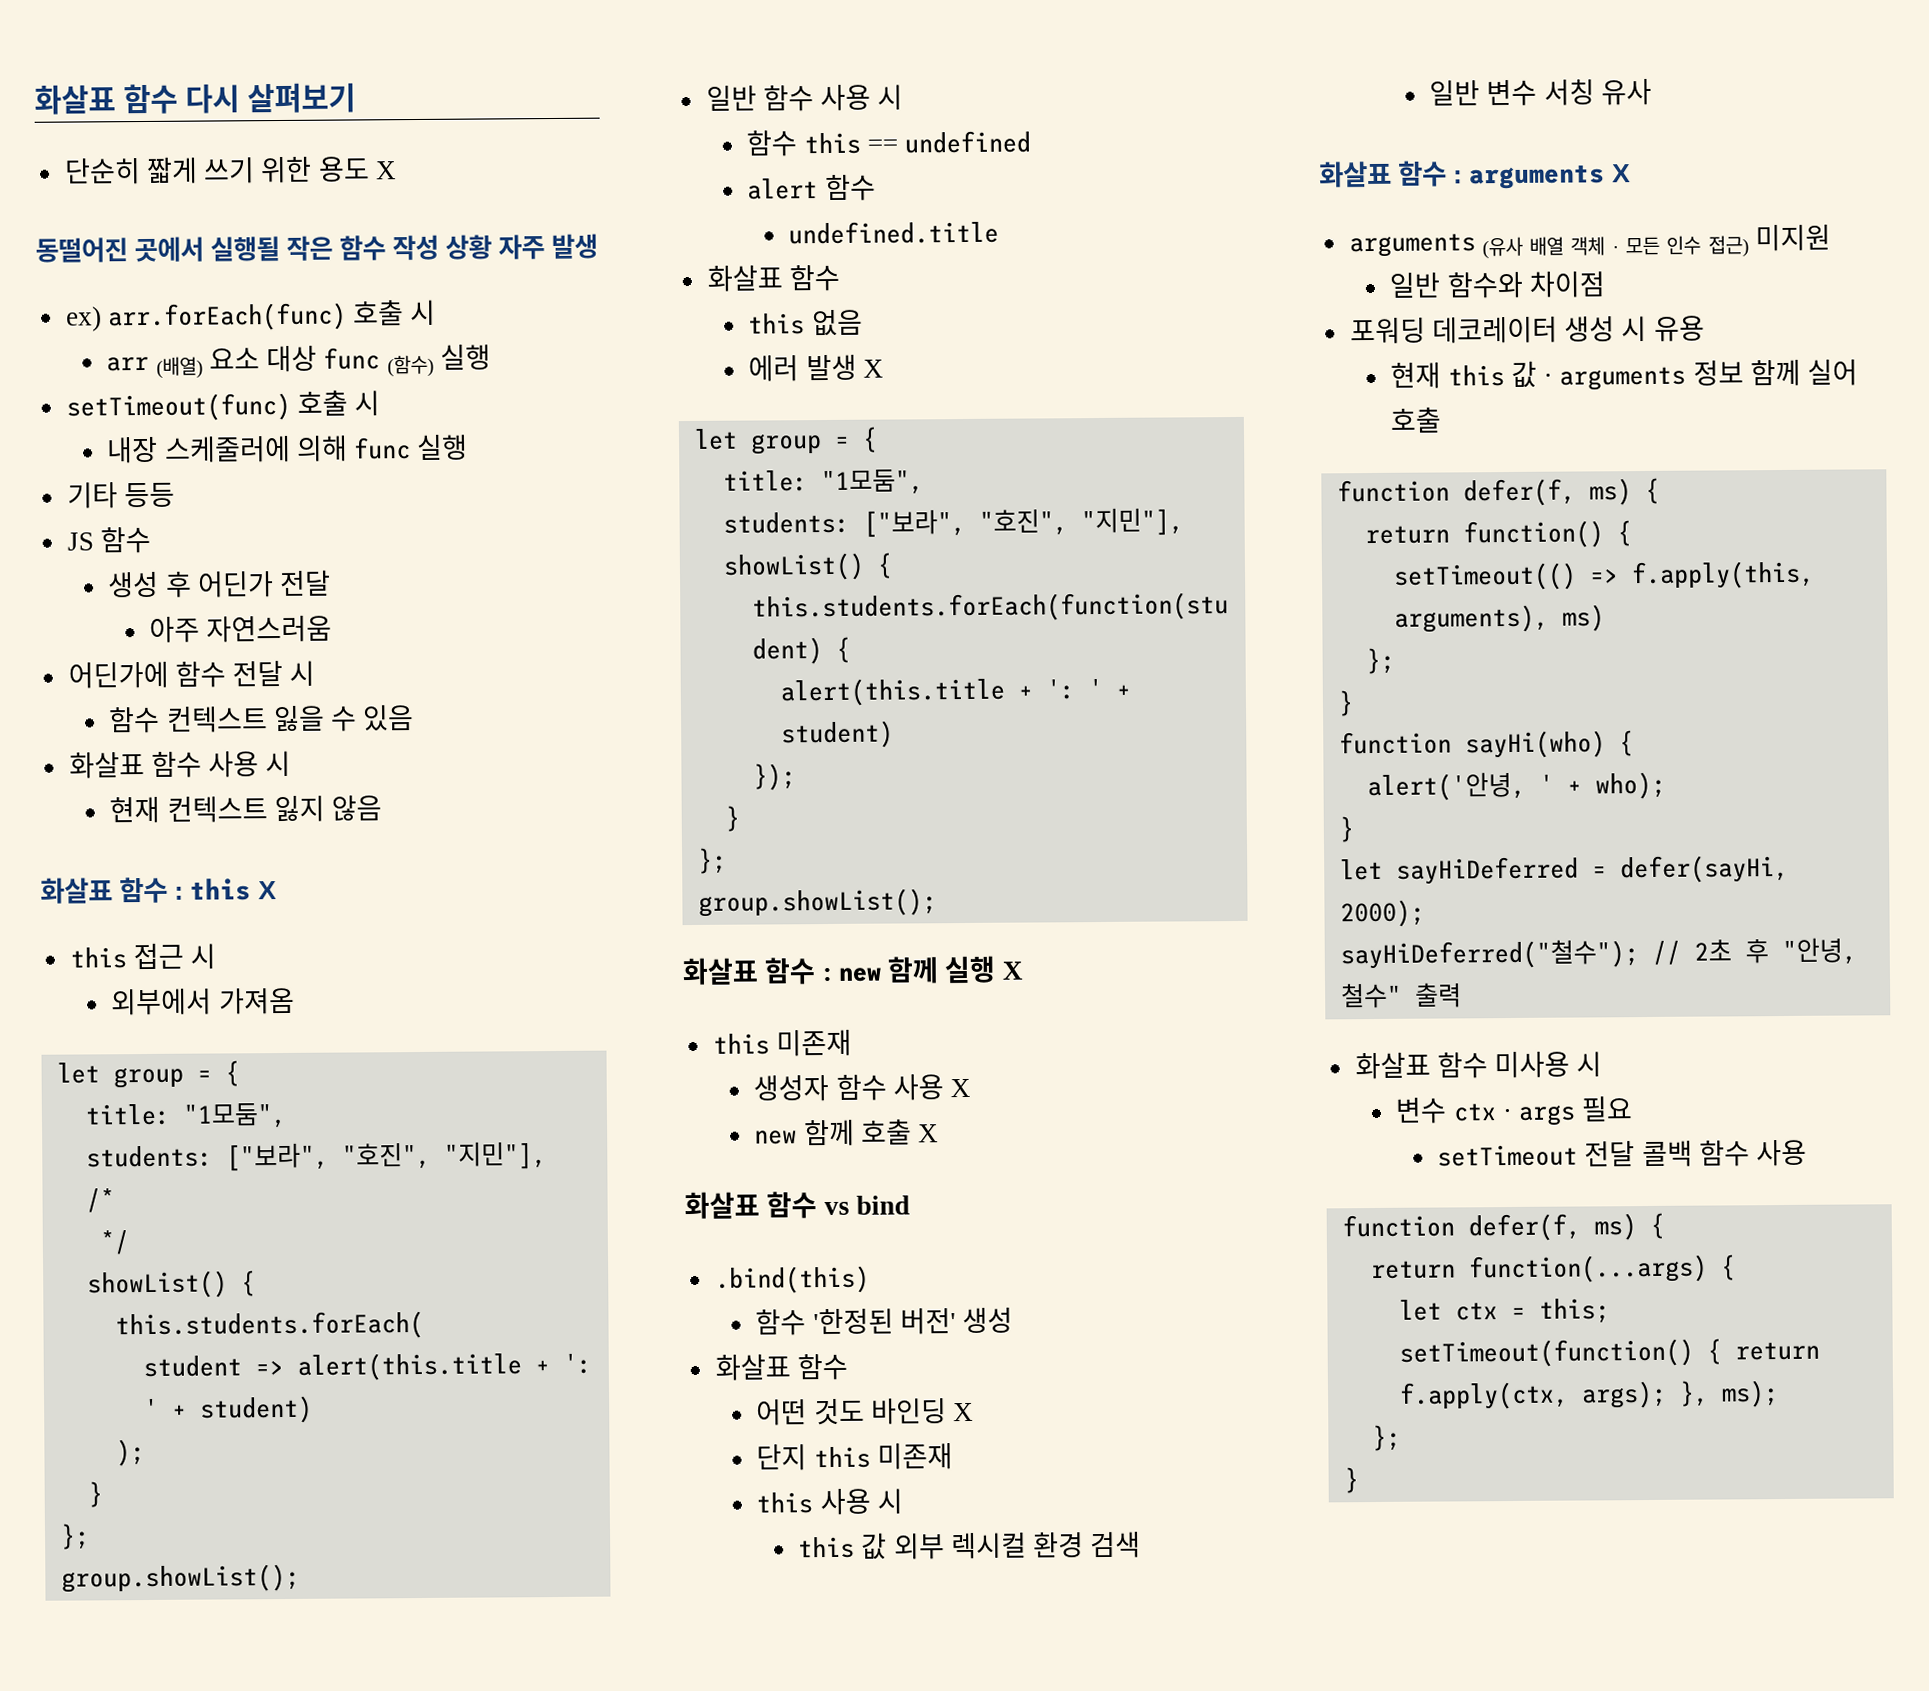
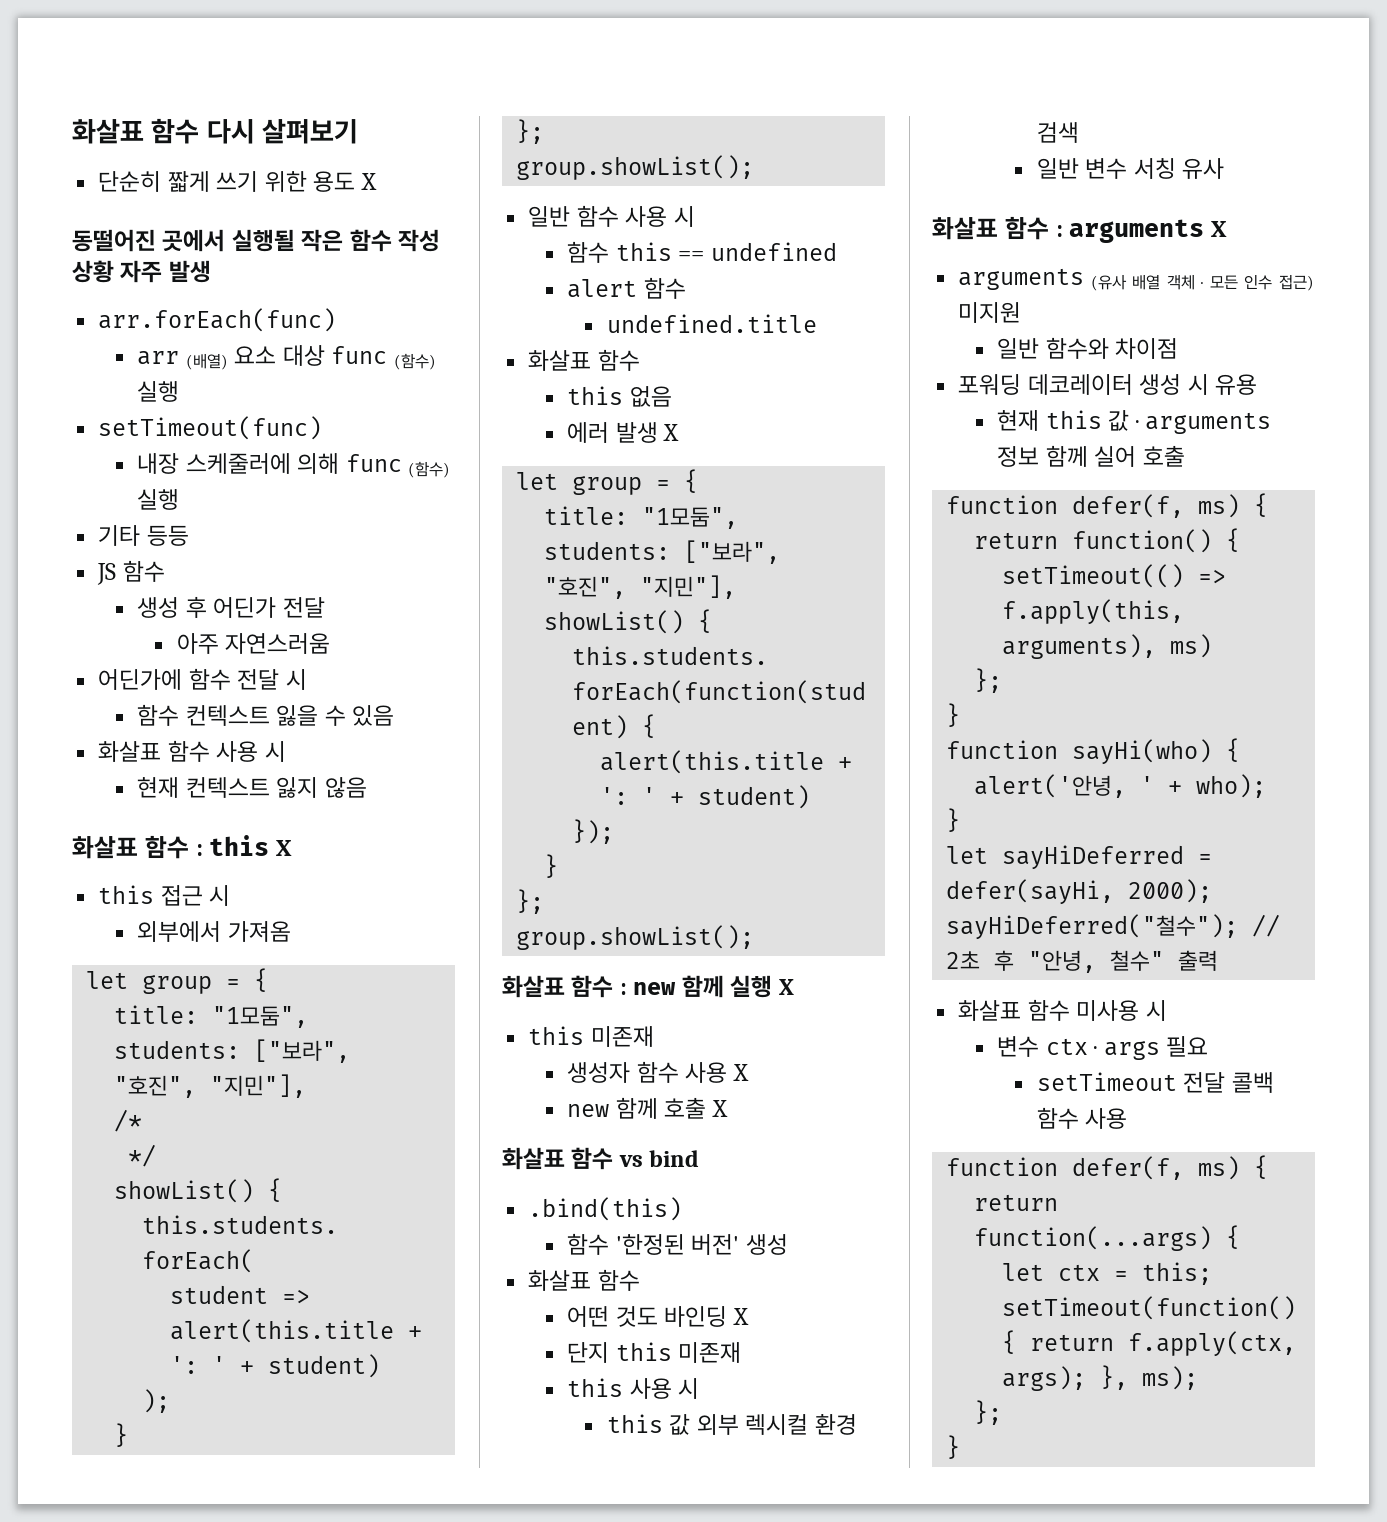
[65,306,102,332] ex) -> (211, 271) none
[352,299,437,326] 호출 시 -> (337, 320) none
[296,389,381,416] 호출 시 -> (323, 428) none
(412, 448) none -> [408,461,451,478] (함수)

